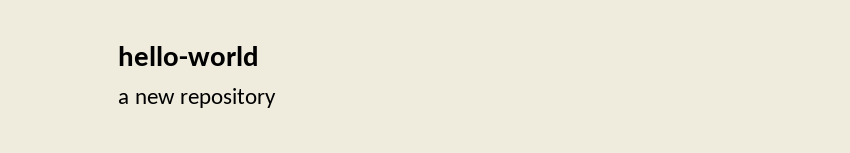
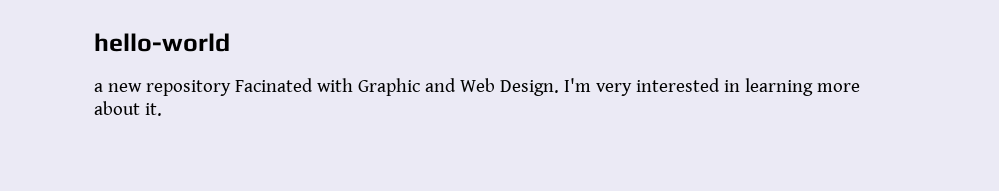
(277, 98) none -> [234,78,860,96] [94,101,162,116] Facinated with Graphic and Web Design. I'm very interested in learning more about it.

